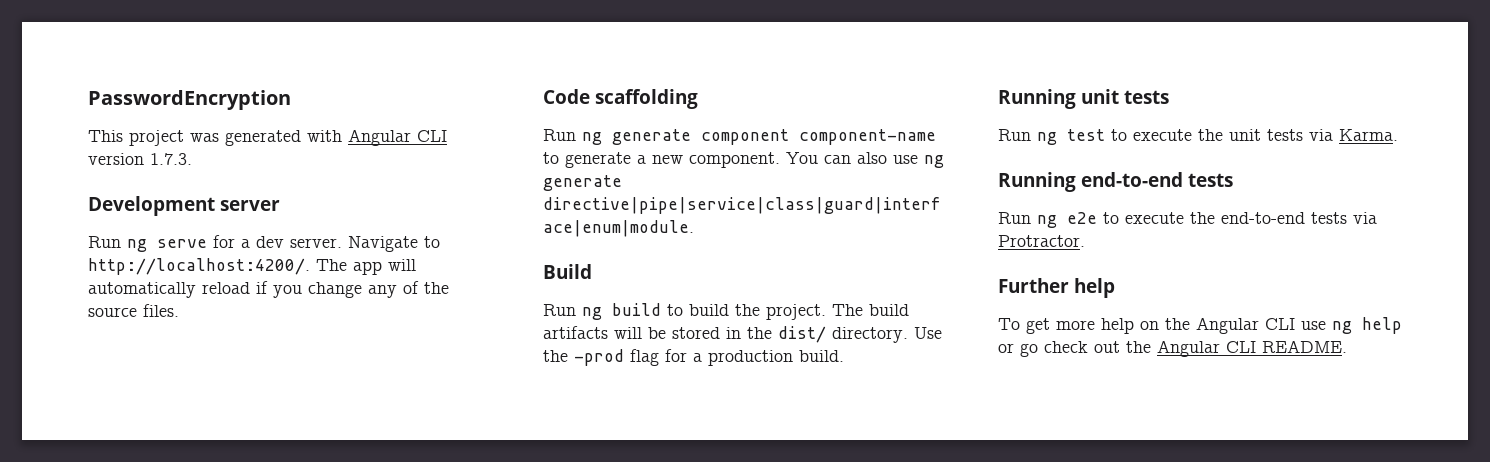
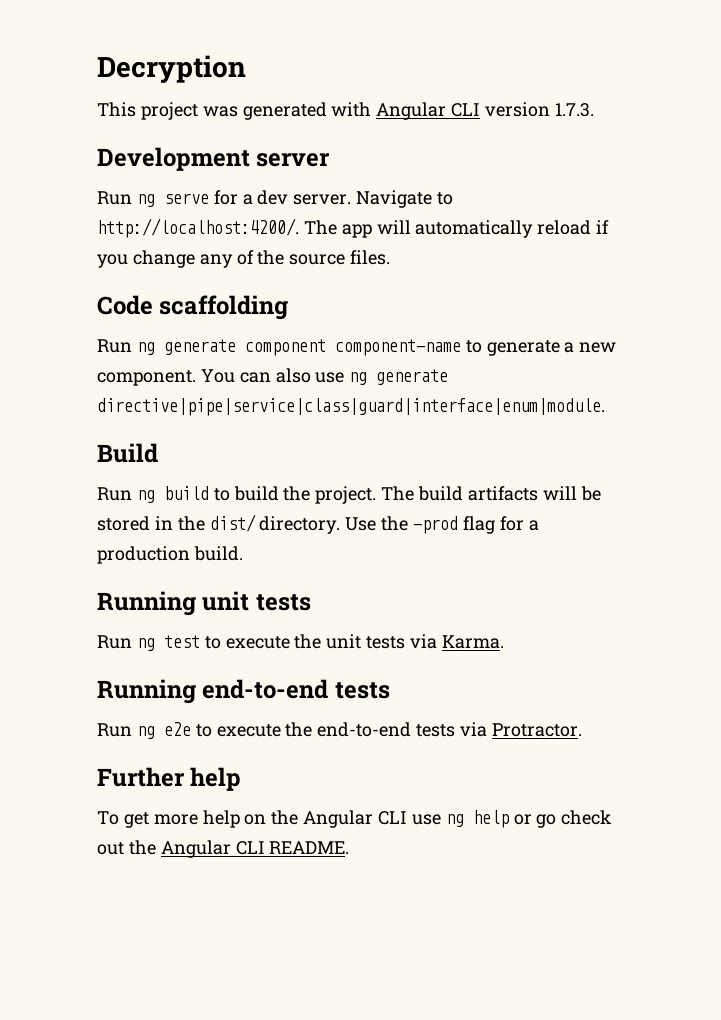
[88,90,291,110] PasswordEncryption -> [97,55,246,83] Decryption

